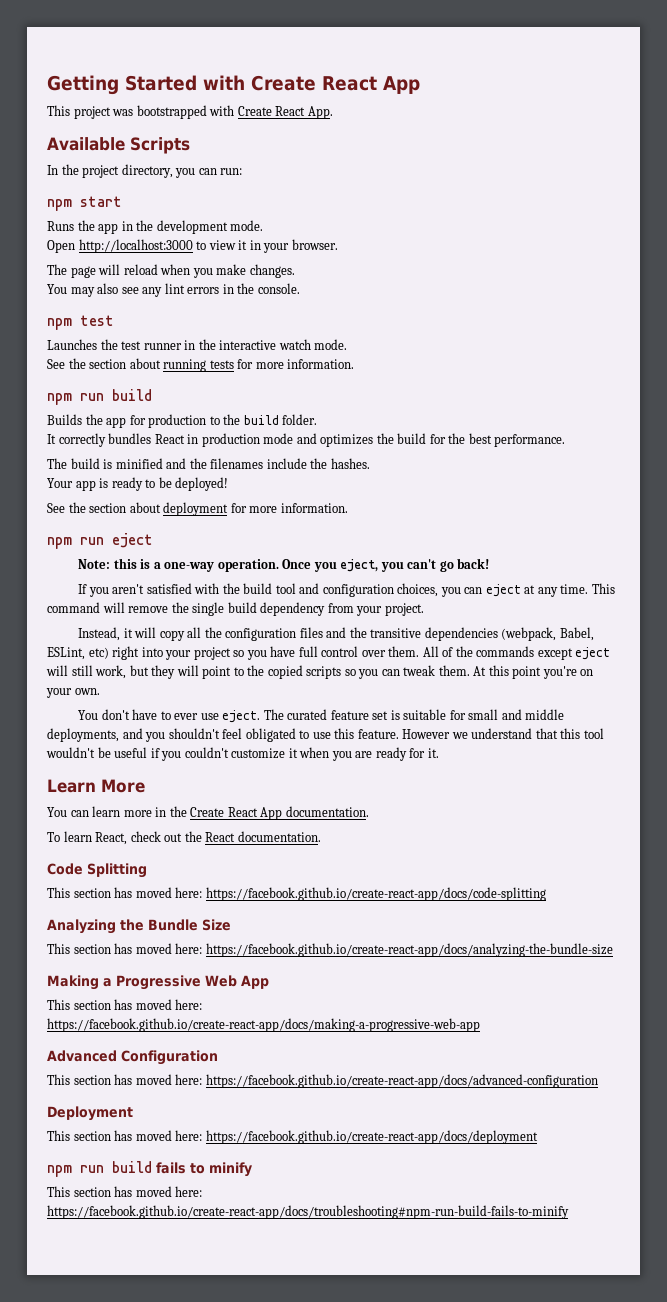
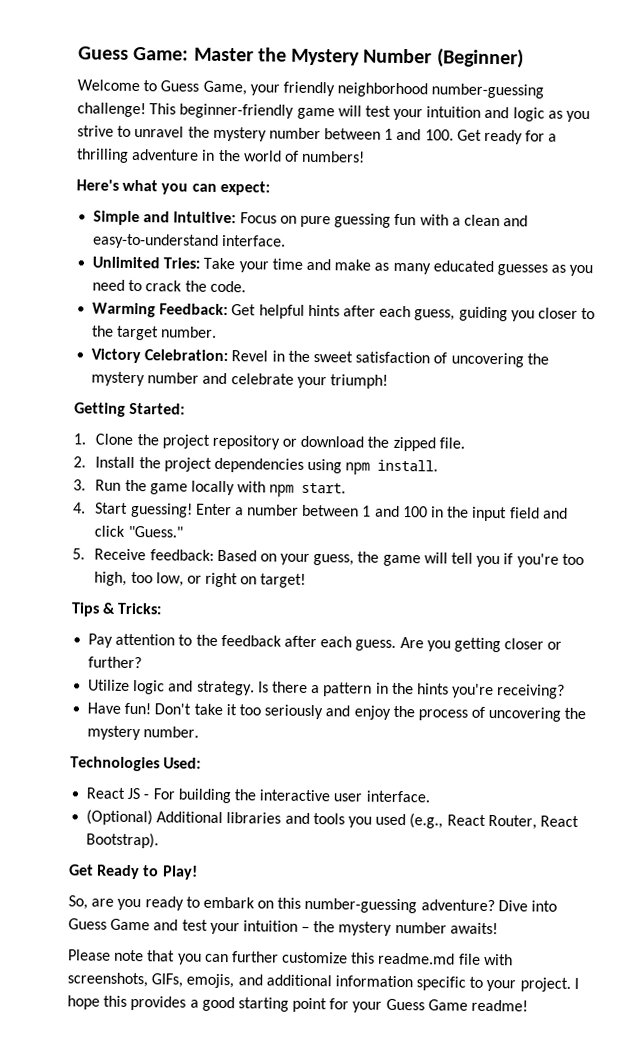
[47,75,420,95] [47,105,333,119] [47,137,190,154] [47,164,243,178] [47,196,122,211] [47,220,264,234] [47,239,338,253] [47,264,295,278] [47,283,300,297] [47,315,114,330] [47,339,348,350] [47,358,355,372] [47,389,152,405] [47,414,318,428] [47,433,566,447] [47,458,370,469] [47,477,229,491] [47,502,348,516] [47,533,153,549] [78,558,490,572] [78,583,615,597] [47,602,424,616] [78,627,594,641] [47,646,611,660] [46,665,594,679] [46,688,100,698] [78,709,565,723] [47,728,604,742] [46,747,439,761] [47,779,145,793] [47,806,369,820] [47,831,321,845] [47,863,147,878] [47,887,546,901] [47,919,231,934] [47,943,613,957] [47,975,269,990] [47,999,203,1010] [47,1018,480,1032] [47,1050,218,1065] [47,1074,598,1088] [47,1106,133,1121] [47,1130,538,1144] [47,1161,252,1177] [47,1186,203,1197] [47,1205,569,1219] Getting Started with Create React App // This project was bootstrapped with Create React App. // Available Scripts // In the project directory, you can run: // npm start // Runs the app in the development mode. // Open http://localhost:3000 to view it in your browser. // The page will reload when you make changes. // You may also see any lint errors in the console. // npm test // Launches the test runner in the interactive watch mode. // See the section about running tests for more information. // npm run build // Builds the app for production to the build folder. // It correctly bundles React in production mode and optimizes the build for the best performance. // The build is minified and the filenames include the hashes. // Your app is ready to be deployed! // See the section about deployment for more information. // npm run eject // Note: this is a one-way operation. Once you eject, you can't go back! // If you aren't satisfied with the build tool and configuration choices, you can eject at any time. This command will remove the single build dependency from your project. // Instead, it will copy all the configuration files and the transitive dependencies (webpack, Babel, ESLint, etc) right into your project so you have full control over them. All of the commands except eject will still work, but they will point to the copied scripts so you can tweak them. At this point you're on your own. // You don't have to ever use eject. The curated feature set is suitable for small and middle deployments, and you shouldn't feel obligated to use this feature. However we understand that this tool wouldn't be useful if you couldn't customize it when you are ready for it. // Learn More // You can learn more in the Create React App documentation. // To learn React, check out the React documentation. // Code Splitting // This section has moved here: https://facebook.github.io/create-react-app/docs/code-splitting // Analyzing the Bundle Size // This section has moved here: https://facebook.github.io/create-react-app/docs/analyzing-the-bundle-size // Making a Progressive Web App // This section has moved here: https://facebook.github.io/create-react-app/docs/making-a-progressive-web-app // Advanced Configuration // This section has moved here: https://facebook.github.io/create-react-app/docs/advanced-configuration // Deployment // This section has moved here: https://facebook.github.io/create-react-app/docs/deployment // npm run build fails to minify // This section has moved here: https://facebook.github.io/create-react-app/docs/troubleshooting#npm-run-build-fails-to-minify -> [78,46,524,69] [77,79,545,99] [77,102,591,123] [77,125,558,145] [76,148,366,163] [76,179,270,196] [93,210,529,228] [93,233,287,249] [92,256,594,277] [92,279,246,293] [92,302,596,322] [92,325,218,341] [91,348,549,368] [91,371,388,389] [74,402,186,417] [73,433,465,452] [73,456,439,475] [73,479,347,497] [73,502,568,522] [94,525,183,538] [72,548,584,568] [94,571,307,588] [71,602,163,617] [88,633,563,653] [88,656,143,669] [88,679,566,699] [87,702,587,722] [87,725,200,741] [70,756,202,772] [86,787,430,804] [86,809,579,830] [86,832,160,849] [69,864,198,880] [68,895,558,914] [68,918,498,936] [68,949,513,966] [67,972,579,992] [67,995,529,1013] Guess Game: Master the Mystery Number (Beginner) // Welcome to Guess Game, your friendly neighborhood number-guessing challenge! This beginner-friendly game will test your intuition and logic as you strive to unravel the mystery number between 1 and 100. Get ready for a thrilling adventure in the world of numbers! // Here's what you can expect: // Simple and Intuitive: Focus on pure guessing fun with a clean and easy-to-understand interface. // Unlimited Tries: Take your time and make as many educated guesses as you need to crack the code. // Warming Feedback: Get helpful hints after each guess, guiding you closer to the target number. // Victory Celebration: Revel in the sweet satisfaction of uncovering the mystery number and celebrate your triumph! // Getting Started: // 1. Clone the project repository or download the zipped file. // 2. Install the project dependencies using npm install. // 3. Run the game locally with npm start. // 4. Start guessing! Enter a number between 1 and 100 in the input field and click "Guess." // 5. Receive feedback: Based on your guess, the game will tell you if you're too high, too low, or right on target! // Tips & Tricks: // Pay attention to the feedback after each guess. Are you getting closer or further? // Utilize logic and strategy. Is there a pattern in the hints you're receiving? // Have fun! Don't take it too seriously and enjoy the process of uncovering the mystery number. // Technologies Used: // React JS - For building the interactive user interface. // (Optional) Additional libraries and tools you used (e.g., React Router, React Bootstrap). // Get Ready to Play! // So, are you ready to embark on this number-guessing adventure? Dive into Guess Game and test your intuition – the mystery number awaits! // Please note that you can further customize this readme.md file with screenshots, GIFs, emojis, and additional information specific to your project. I hope this provides a good starting point for your Guess Game readme!

